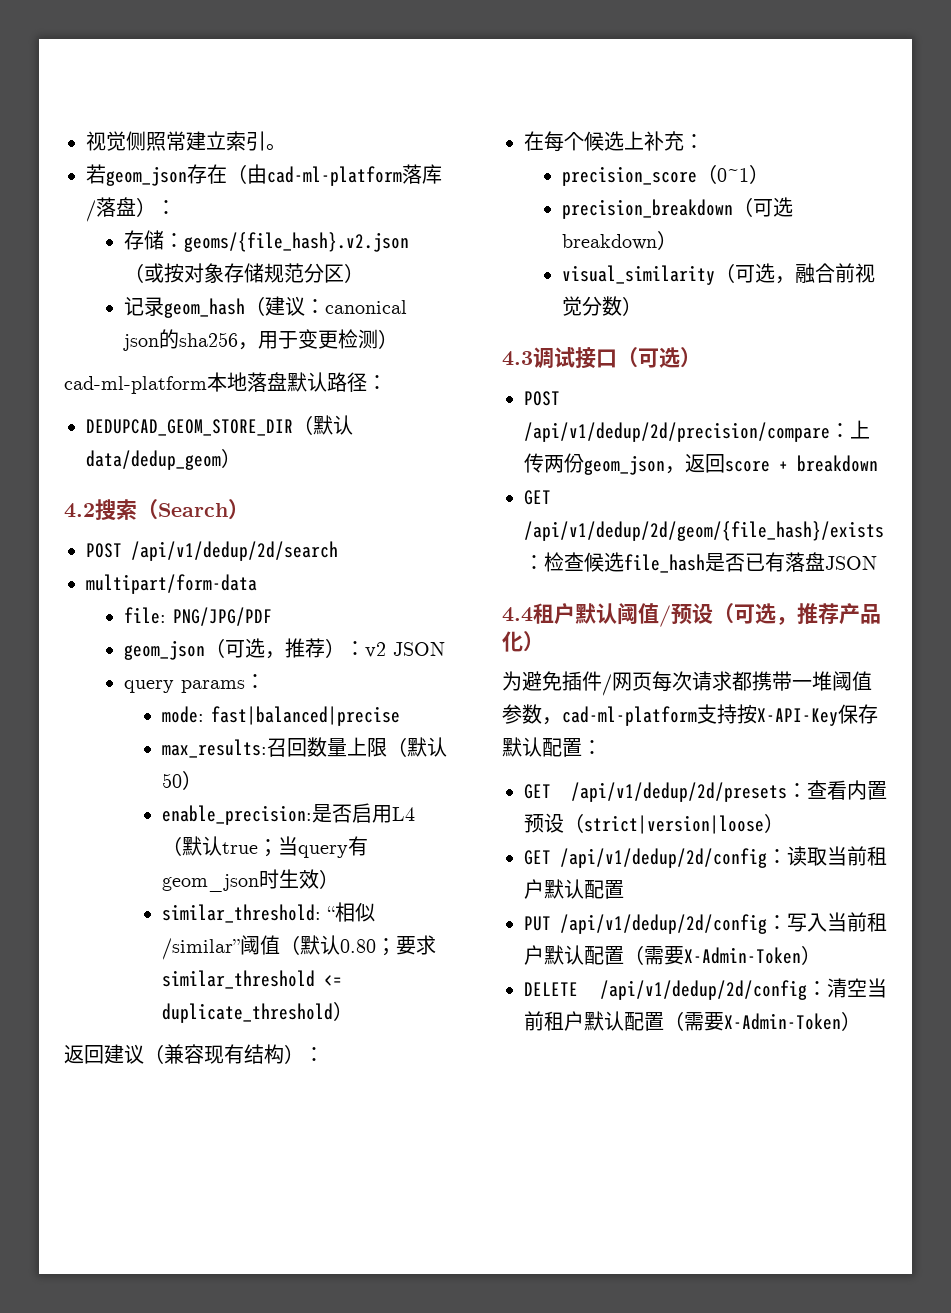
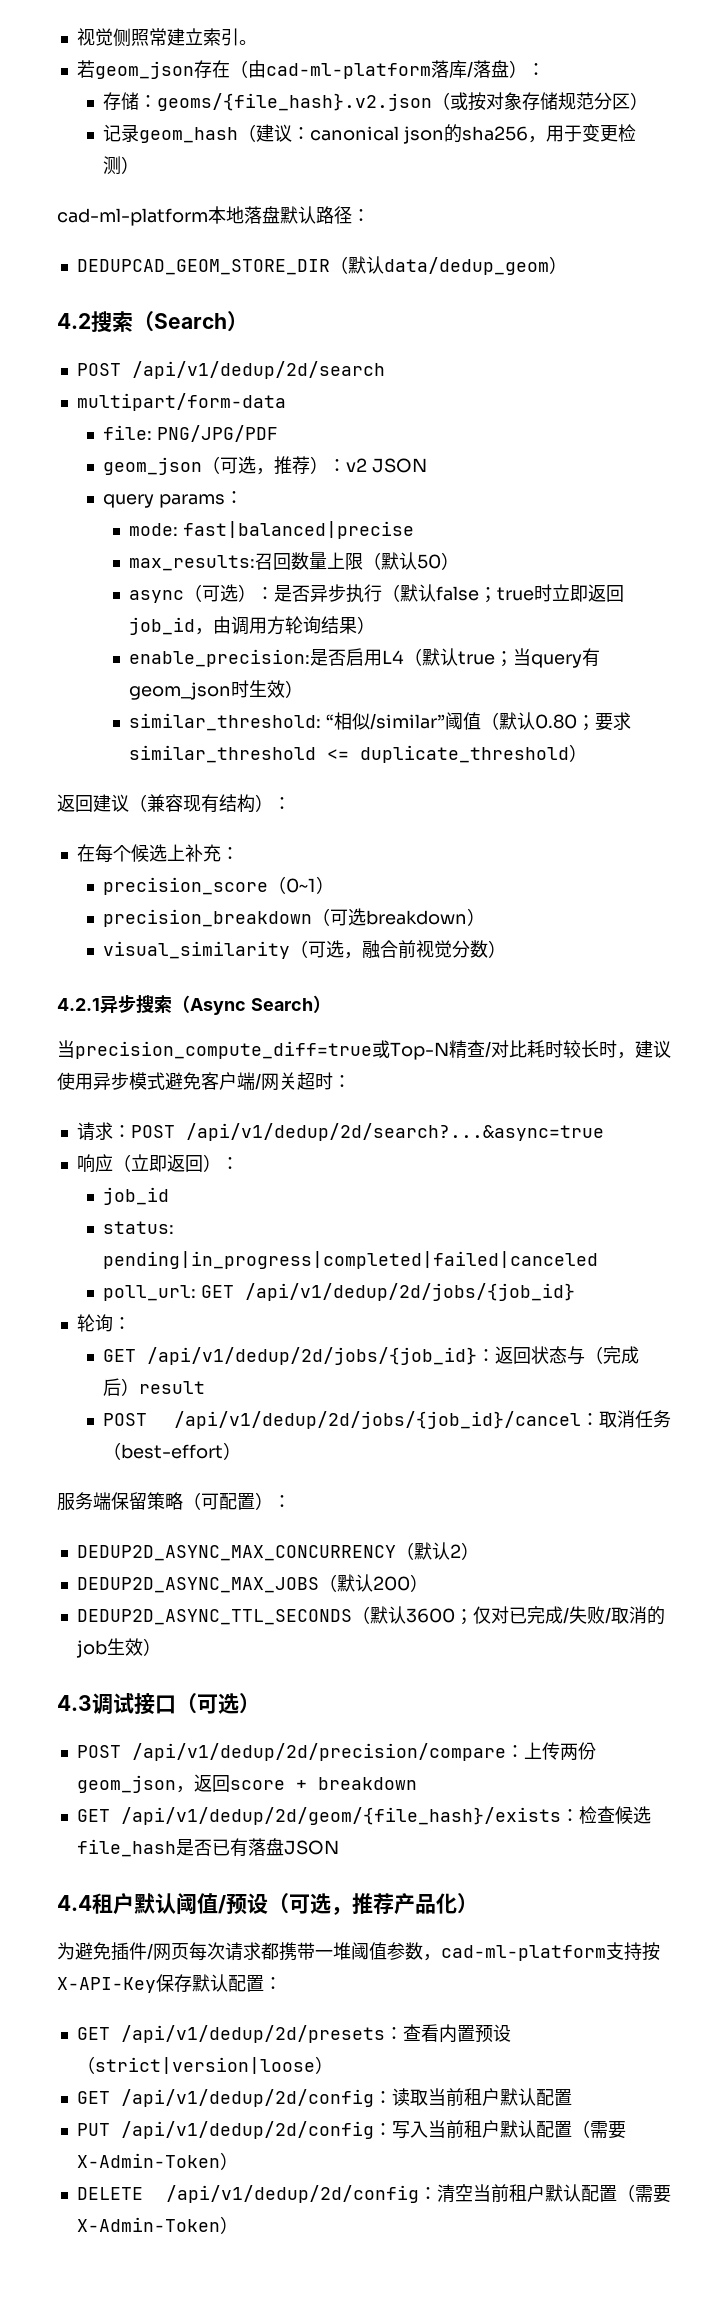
(203, 780) none -> [128,584,624,603] [128,616,375,635] // async（可选）：是否异步执行（默认false；true时立即返回job_id，由调用方轮询结果）
(643, 306) none -> [57,995,331,1015] [57,1040,671,1060] [57,1072,351,1091] [76,1122,604,1141] [76,1154,239,1173] [102,1187,169,1205] [102,1221,174,1234] [102,1251,598,1269] [102,1283,575,1301] [76,1314,131,1332] [102,1346,639,1365] [102,1378,205,1396] [102,1410,671,1429] [102,1442,241,1460] [57,1492,291,1511] [76,1542,479,1561] [76,1574,428,1593] [76,1606,665,1625] [75,1638,161,1658] // 4.2.1异步搜索（Async Search） // 当precision_compute_diff=true或Top-N精查/对比耗时较长时，建议使用异步模式避免客户端/网关超时： // 请求：POST /api/v1/dedup/2d/search?...&async=true // 响应（立即返回）： // job_id // status: pending|in_progress|completed|failed|canceled // poll_url: GET /api/v1/dedup/2d/jobs/{job_id} // 轮询： // GET /api/v1/dedup/2d/jobs/{job_id}：返回状态与（完成后）result // POST /api/v1/dedup/2d/jobs/{job_id}/cancel：取消任务（best-effort） // 服务端保留策略（可配置）： // DEDUP2D_ASYNC_MAX_CONCURRENCY（默认2） // DEDUP2D_ASYNC_MAX_JOBS（默认200） // DEDUP2D_ASYNC_TTL_SECONDS（默认3600；仅对已完成/失败/取消的job生效）

